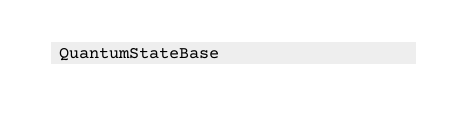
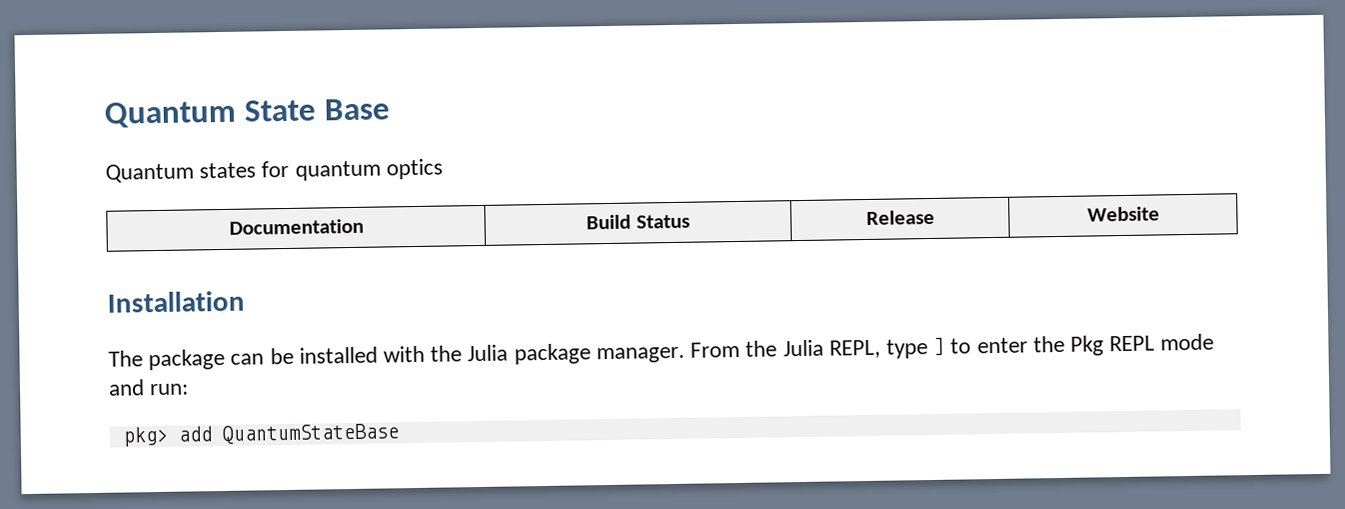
(59, 54) none -> [104,98,390,128] [105,158,443,183] [228,218,364,235] [586,214,690,230] [865,209,935,225] [1086,206,1160,222] [107,290,245,313] [108,333,1215,371] [108,379,190,396] [122,426,212,447] Quantum State Base // Quantum states for quantum optics // Documentation | Build Status | Release | Website // Installation // The package can be installed with the Julia package manager. From the Julia REPL, type ] to enter the Pkg REPL mode and run: // pkg> add

